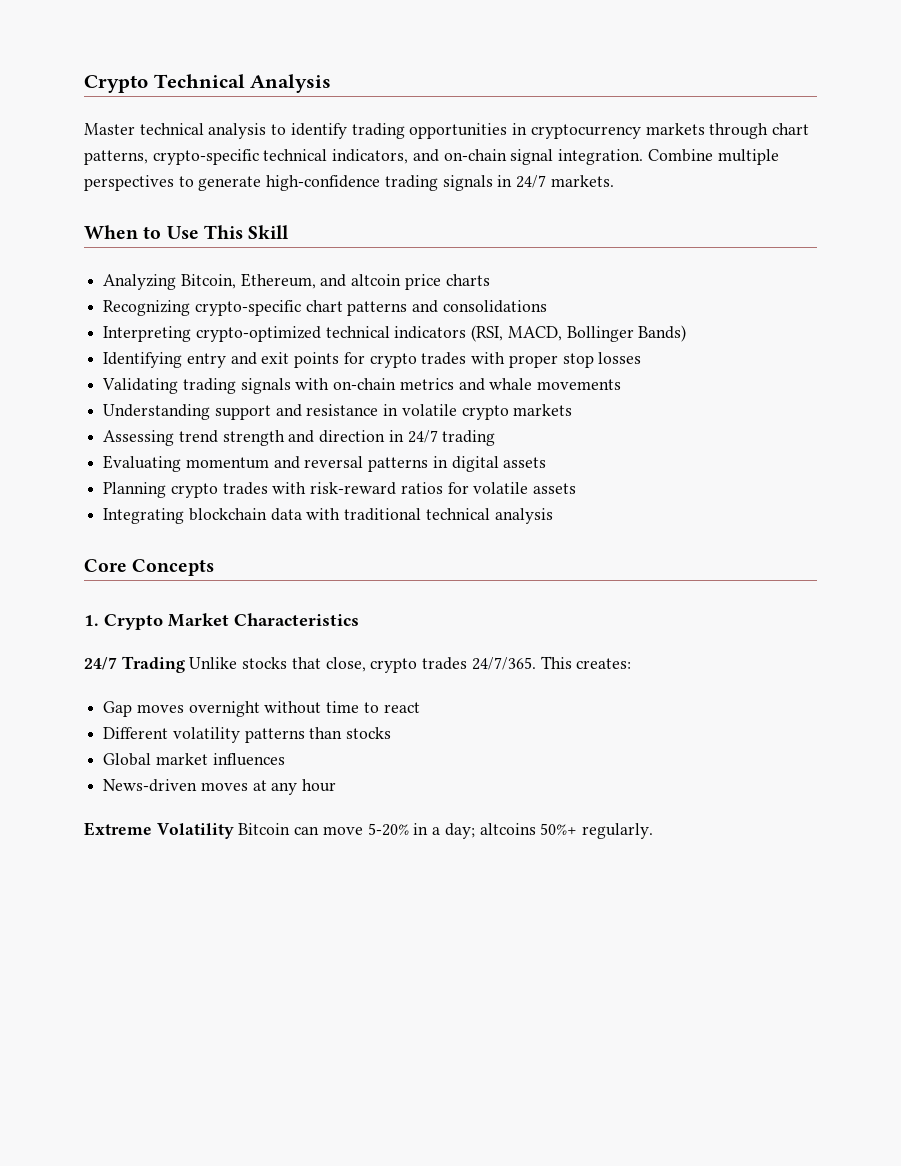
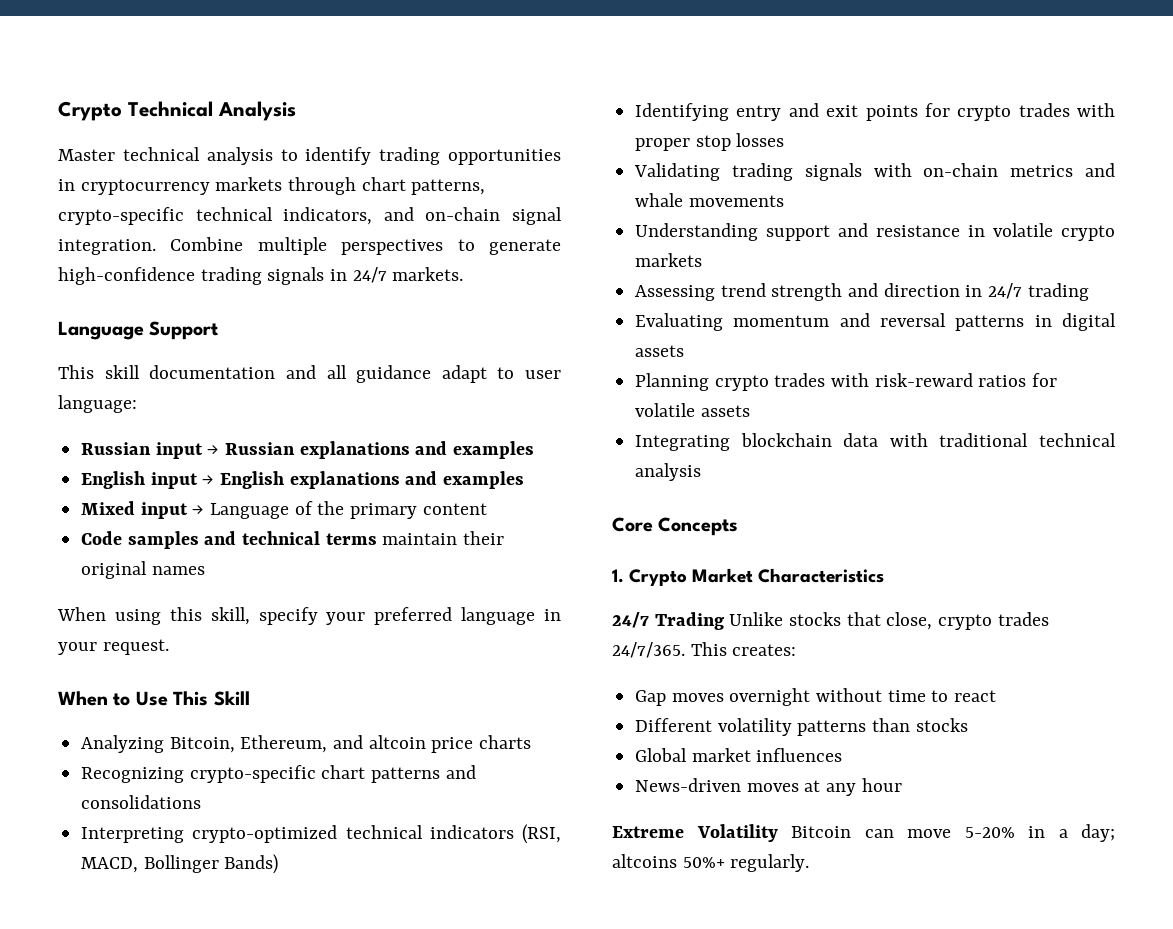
(614, 181) none -> [58,321,219,340] [58,365,561,383] [58,395,137,413] [81,441,535,459] [81,471,525,489] [81,501,487,519] [81,531,505,549] [81,561,205,579] [57,607,561,625] [58,639,169,655] // Language Support // This skill documentation and all guidance adapt to user language: // Russian input → Russian explanations and examples // English input → English explanations and examples // Mixed input → Language of the primary content // Code samples and technical terms maintain their original names // When using this skill, specify your preferred language in your request.

